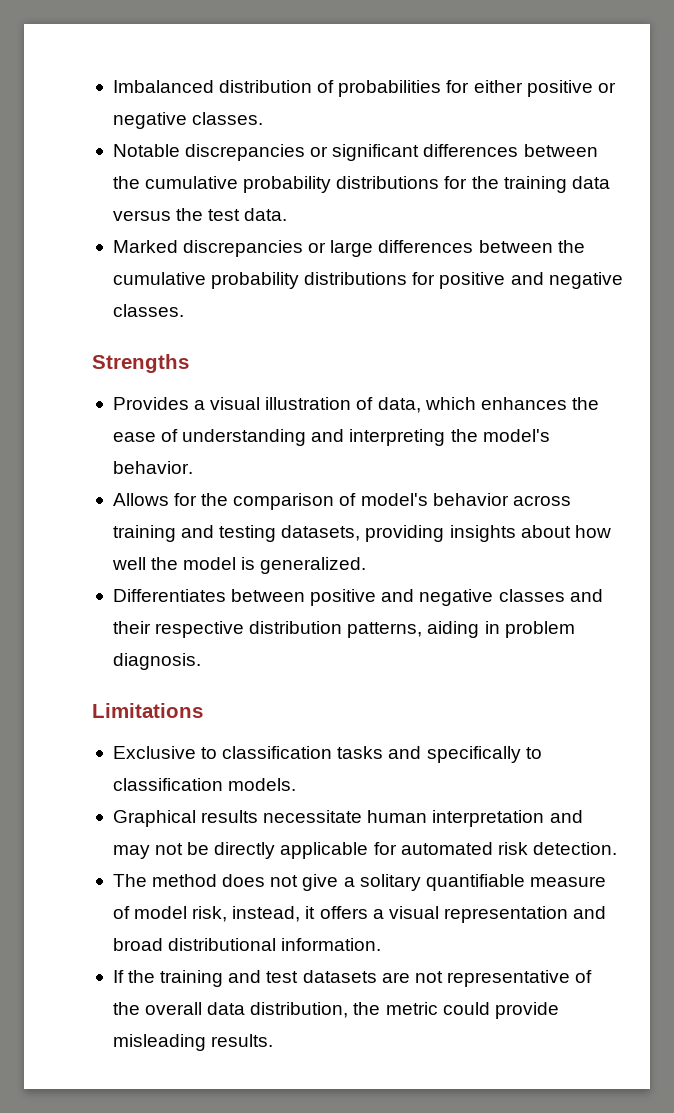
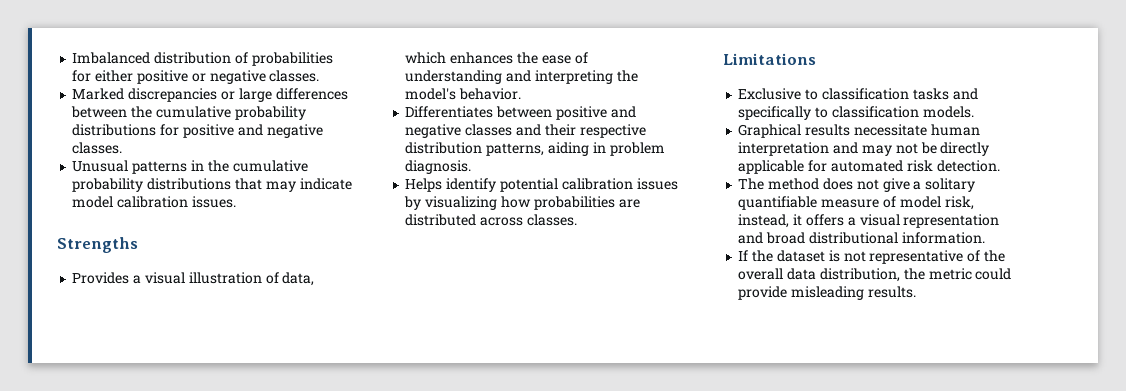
[112,144,598,161] [112,176,610,193] [112,208,288,221] // Notable discrepancies or significant differences between the cumulative probability distributions for the training data versus the test data. -> (320, 76) none
(184, 310) none -> [72,160,308,174] [72,178,352,192] [72,196,236,208] // Unusual patterns in the cumulative probability distributions that may indicate model calibration issues.
[112,493,571,510] [112,525,611,542] [111,557,367,574] // Allows for the comparison of model's behavior across training and testing datasets, providing insights about how well the model is generalized. -> (522, 94) none
(201, 661) none -> [405,178,678,192] [404,196,640,210] [405,214,577,226] // Helps identify potential calibration issues by visualizing how probabilities are distributed across classes.
[160,970,410,987] training and test datasets are -> [776,250,840,262] dataset is

